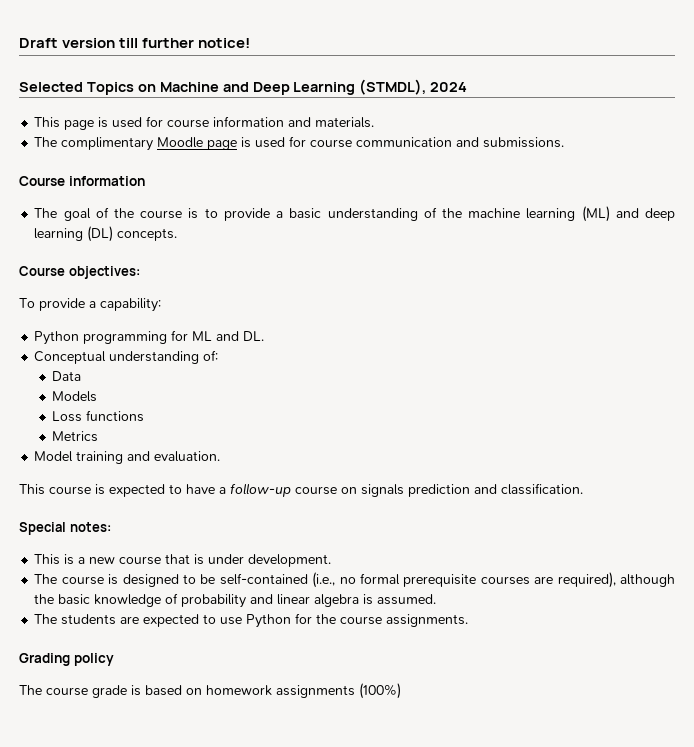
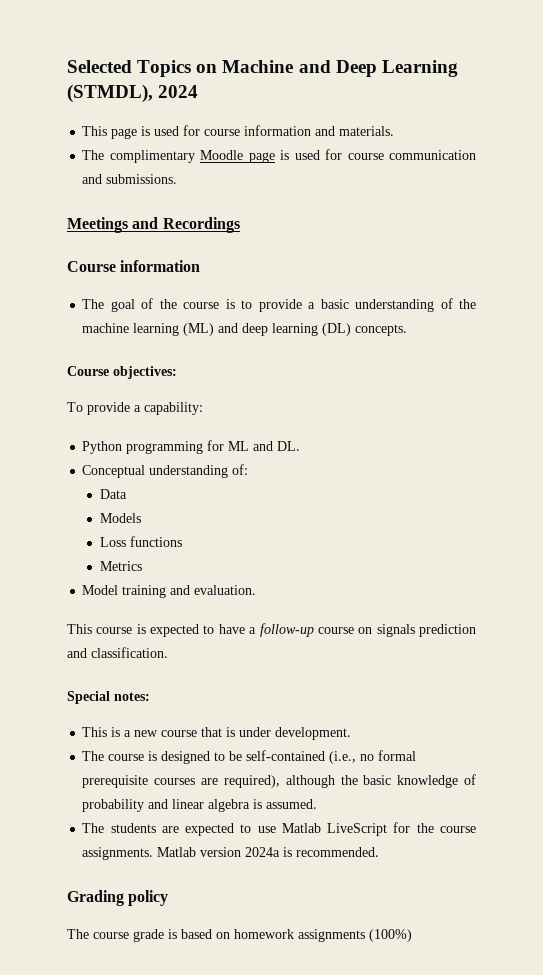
[19,38,251,48] Draft version till further notice! // -> (67, 66) none
(565, 142) none -> [67,217,240,233] // Meetings and Recordings
[246,614,292,628] Python -> [281,823,388,836] Matlab LiveScript
(469, 620) none -> [157,847,380,857] Matlab version 2024a is recommended.

